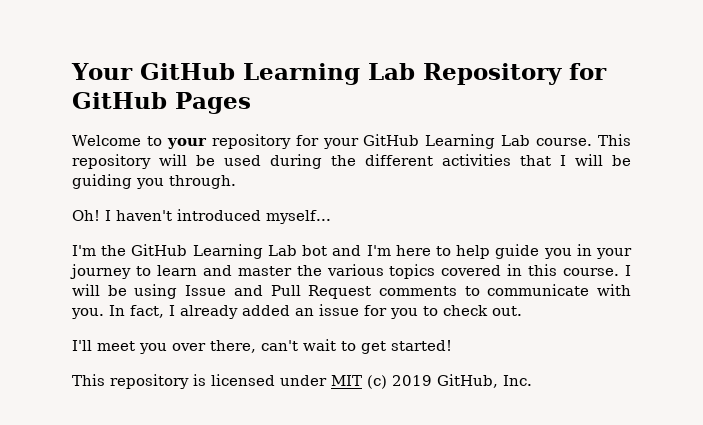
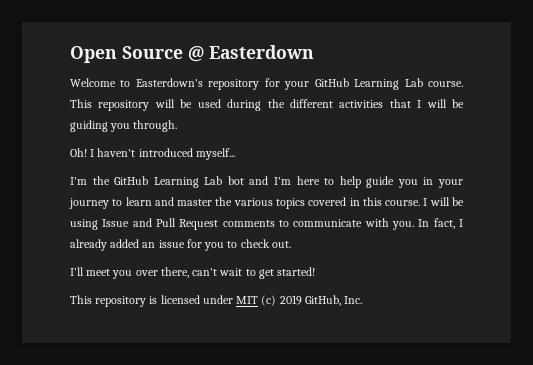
[71,63,607,85] [72,92,251,114] Your GitHub Learning Lab Repository for GitHub Pages -> [70,45,314,63] Open Source @ Easterdown
[166,138,207,149] your -> [135,78,203,87] Easterdown's

